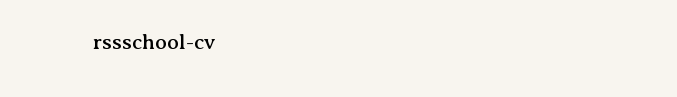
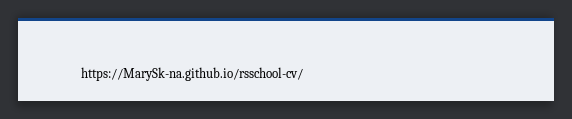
[93,34,216,49] rssschool-cv -> [81,67,303,81] https://MarySk-na.github.io/rsschool-cv/

